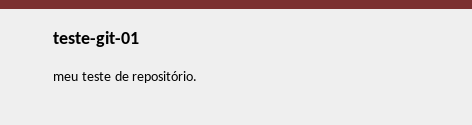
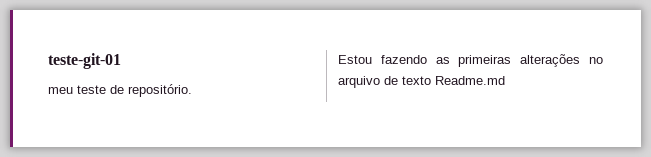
(198, 77) none -> [338,54,603,67] [338,76,505,88] // Estou fazendo as primeiras alterações no arquivo de texto Readme.md

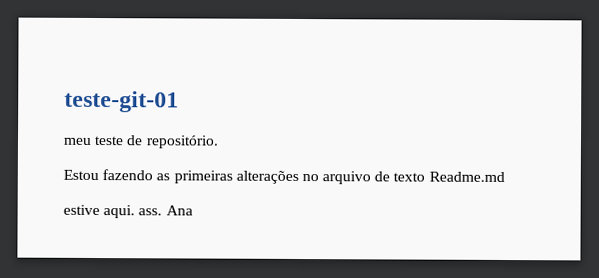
(505, 80) none -> [63,204,193,219] // estive aqui. ass. Ana

